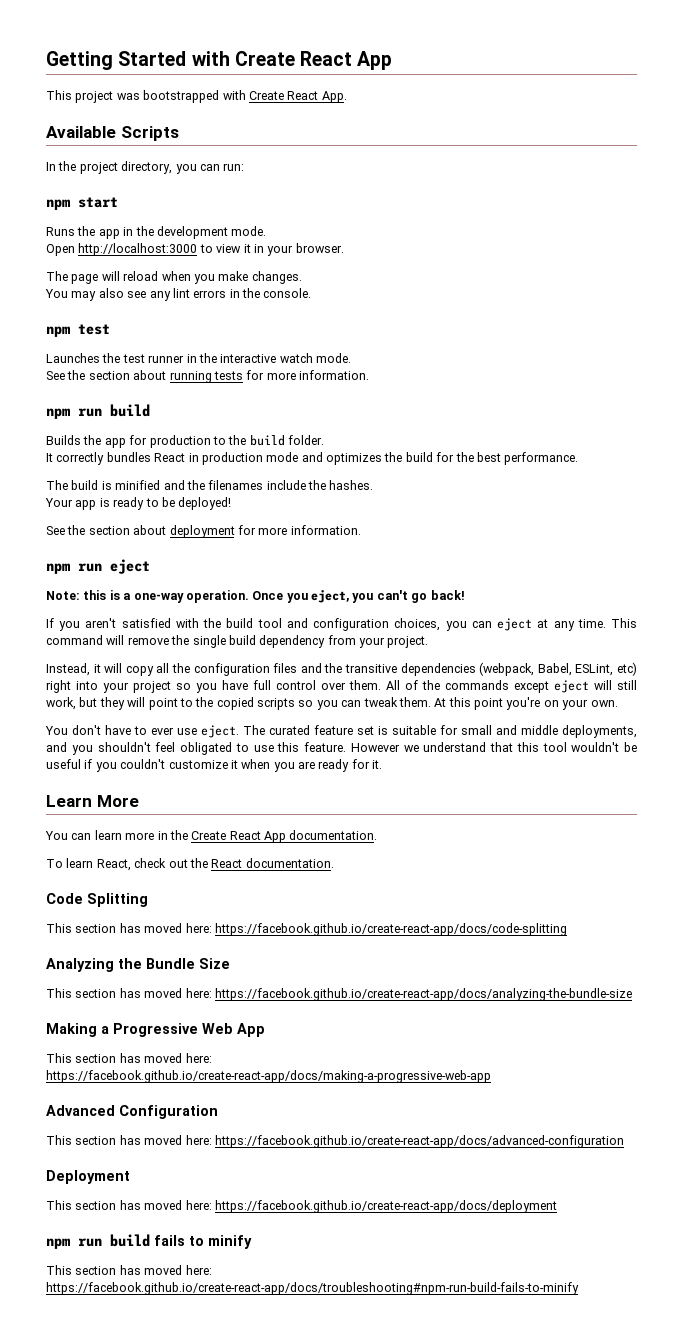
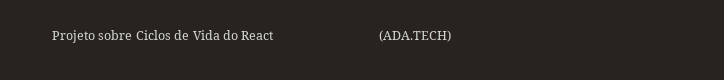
[46,51,393,70] [46,90,347,103] [46,126,179,141] [46,161,245,174] [46,197,118,210] [46,226,267,239] [46,243,344,256] [46,271,302,284] [45,288,312,301] [46,324,110,337] [46,353,351,363] [46,370,369,383] [46,404,150,419] [46,435,324,448] [46,452,579,465] [46,480,374,490] [45,497,232,510] [46,525,361,538] [46,559,150,574] [46,590,465,603] [46,618,638,631] [46,635,429,648] [46,662,638,676] [46,680,637,693] [46,697,618,710] [45,725,637,738] [46,742,637,755] [46,759,383,772] [46,795,139,807] [45,830,378,843] [46,858,334,871] [46,893,148,907] [46,923,567,936] [46,958,230,972] [46,988,632,1001] [46,1023,265,1037] [46,1053,212,1063] [46,1070,491,1083] [46,1105,218,1119] [46,1135,624,1148] [46,1170,130,1184] [46,1200,557,1213] [46,1234,252,1249] [46,1265,212,1275] [46,1282,579,1295] Getting Started with Create React App // This project was bootstrapped with Create React App. // Available Scripts // In the project directory, you can run: // npm start // Runs the app in the development mode. // Open http://localhost:3000 to view it in your browser. // The page will reload when you make changes. // You may also see any lint errors in the console. // npm test // Launches the test runner in the interactive watch mode. // See the section about running tests for more information. // npm run build // Builds the app for production to the build folder. // It correctly bundles React in production mode and optimizes the build for the best performance. // The build is minified and the filenames include the hashes. // Your app is ready to be deployed! // See the section about deployment for more information. // npm run eject // Note: this is a one-way operation. Once you eject, you can't go back! // If you aren't satisfied with the build tool and configuration choices, you can eject at any time. This command will remove the single build dependency from your project. // Instead, it will copy all the configuration files and the transitive dependencies (webpack, Babel, ESLint, etc) right into your project so you have full control over them. All of the commands except eject will still work, but they will point to the copied scripts so you can tweak them. At this point you're on your own. // You don't have to ever use eject. The curated feature set is suitable for small and middle deployments, and you shouldn't feel obligated to use this feature. However we understand that this tool wouldn't be useful if you couldn't customize it when you are ready for it. // Learn More // You can learn more in the Create React App documentation. // To learn React, check out the React documentation. // Code Splitting // This section has moved here: https://facebook.github.io/create-react-app/docs/code-splitting // Analyzing the Bundle Size // This section has moved here: https://facebook.github.io/create-react-app/docs/analyzing-the-bundle-size // Making a Progressive Web App // This section has moved here: https://facebook.github.io/create-react-app/docs/making-a-progressive-web-app // Advanced Configuration // This section has moved here: https://facebook.github.io/create-react-app/docs/advanced-configuration // Deployment // This section has moved here: https://facebook.github.io/create-react-app/docs/deployment // npm run build fails to minify // This section has moved here: https://facebook.github.io/create-react-app/docs/troubleshooting#npm-run-build-fails-to-minify -> [52,30,451,43] Projeto sobre Ciclos de Vida do React (ADA.TECH)

